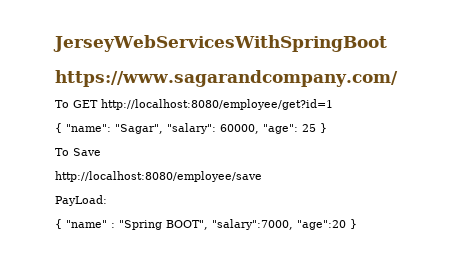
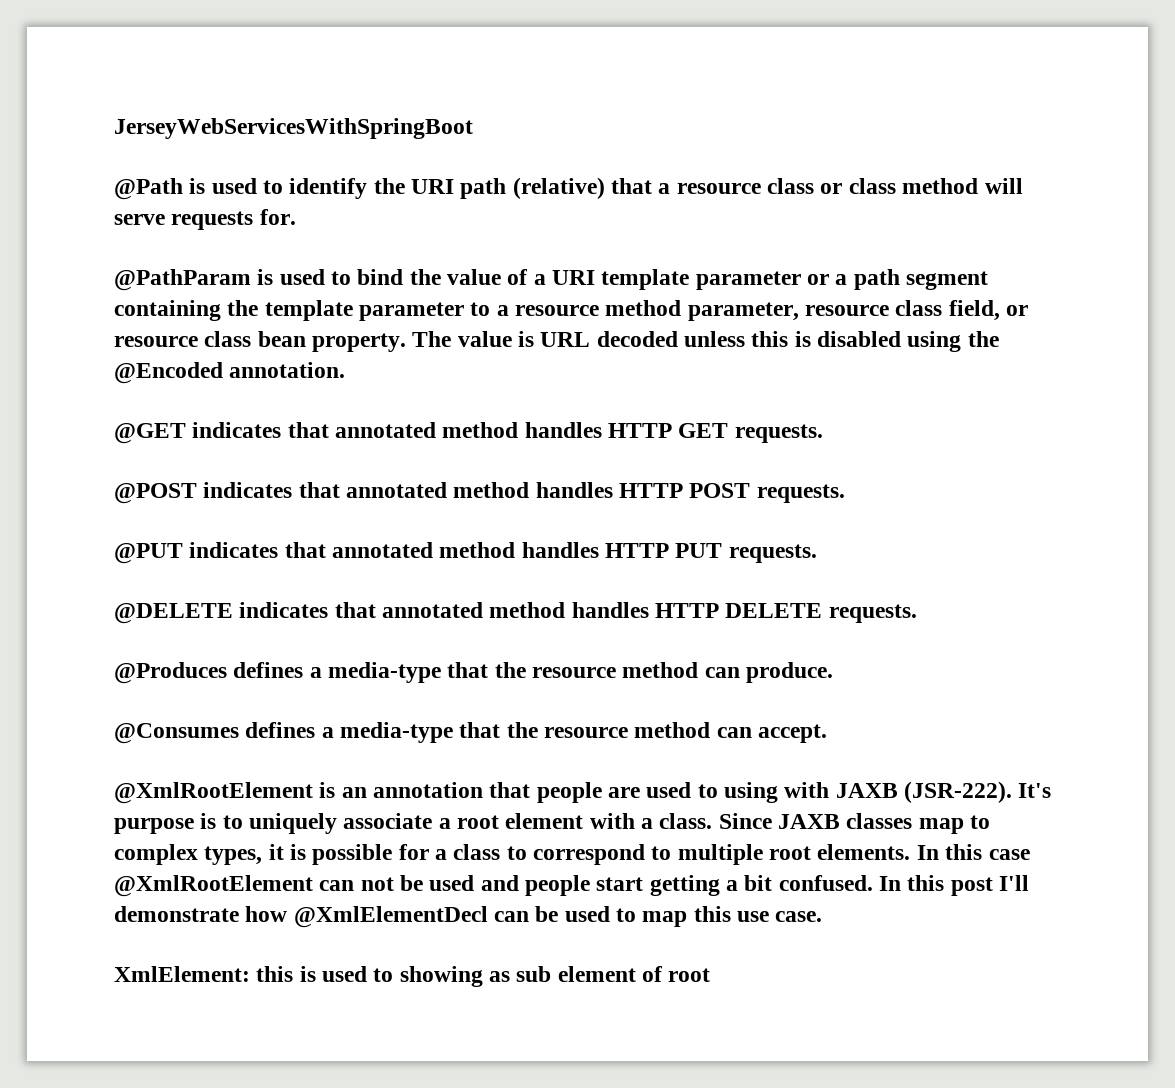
[55,70,398,87] [55,99,333,110] [55,123,327,134] [55,148,101,156] [55,171,262,182] [55,195,107,206] [55,219,357,230] https://www.sagarandcompany.com/ // To GET http://localhost:8080/employee/get?id=1 // { "name": "Sagar", "salary": 60000, "age": 25 } // To Save // http://localhost:8080/employee/save // PayLoad: // { "name" : "Spring BOOT", "salary":7000, "age":20 } -> [114,177,1023,200] [114,209,296,230] [114,269,989,291] [114,300,1029,321] [114,331,999,352] [114,362,346,384] [114,422,823,444] [114,482,845,504] [114,542,817,564] [114,602,917,624] [114,662,834,684] [114,722,828,744] [114,781,1052,804] [114,813,991,834] [114,844,1030,865] [114,875,1030,897] [114,906,823,928] [114,966,711,987] @Path is used to identify the URI path (relative) that a resource class or class method will serve requests for. // @PathParam is used to bind the value of a URI template parameter or a path segment containing the template parameter to a resource method parameter, resource class field, or resource class bean property. The value is URL decoded unless this is disabled using the @Encoded annotation. // @GET indicates that annotated method handles HTTP GET requests. // @POST indicates that annotated method handles HTTP POST requests. // @PUT indicates that annotated method handles HTTP PUT requests. // @DELETE indicates that annotated method handles HTTP DELETE requests. // @Produces defines a media-type that the resource method can produce. // @Consumes defines a media-type that the resource method can accept. // @XmlRootElement is an annotation that people are used to using with JAXB (JSR-222). It's purpose is to uniquely associate a root element with a class. Since JAXB classes map to complex types, it is possible for a class to correspond to multiple root elements. In this case @XmlRootElement can not be used and people start getting a bit confused. In this post I'll demonstrate how @XmlElementDecl can be used to map this use case. // XmlElement: this is used to showing as sub element of root

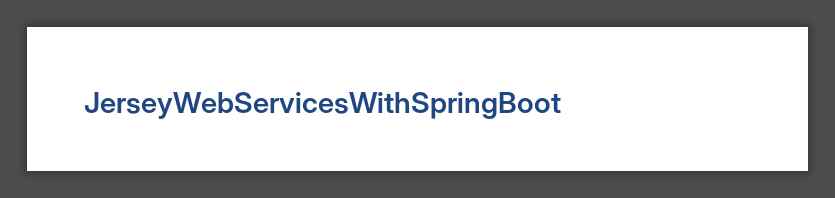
[114,177,1023,200] [114,209,296,230] [114,269,989,291] [114,300,1029,321] [114,331,999,352] [114,362,346,384] [114,422,823,444] [114,482,845,504] [114,542,817,564] [114,602,917,624] [114,662,834,684] [114,722,828,744] [114,781,1052,804] [114,813,991,834] [114,844,1030,865] [114,875,1030,897] [114,906,823,928] [114,966,711,987] // @Path is used to identify the URI path (relative) that a resource class or class method will serve requests for. // @PathParam is used to bind the value of a URI template parameter or a path segment containing the template parameter to a resource method parameter, resource class field, or resource class bean property. The value is URL decoded unless this is disabled using the @Encoded annotation. // @GET indicates that annotated method handles HTTP GET requests. // @POST indicates that annotated method handles HTTP POST requests. // @PUT indicates that annotated method handles HTTP PUT requests. // @DELETE indicates that annotated method handles HTTP DELETE requests. // @Produces defines a media-type that the resource method can produce. // @Consumes defines a media-type that the resource method can accept. // @XmlRootElement is an annotation that people are used to using with JAXB (JSR-222). It's purpose is to uniquely associate a root element with a class. Since JAXB classes map to complex types, it is possible for a class to correspond to multiple root elements. In this case @XmlRootElement can not be used and people start getting a bit confused. In this post I'll demonstrate how @XmlElementDecl can be used to map this use case. // XmlElement: this is used to showing as sub element of root -> (561, 105) none

